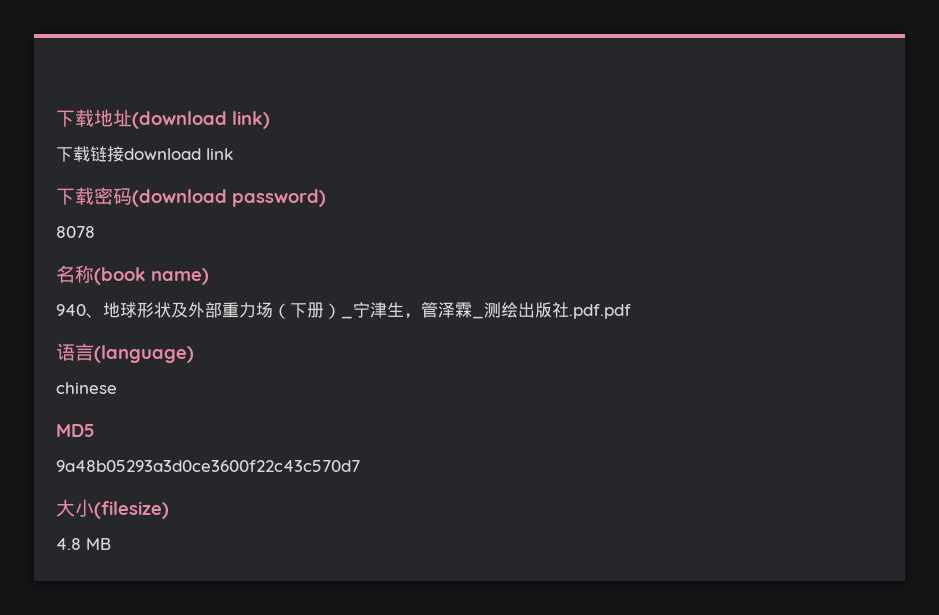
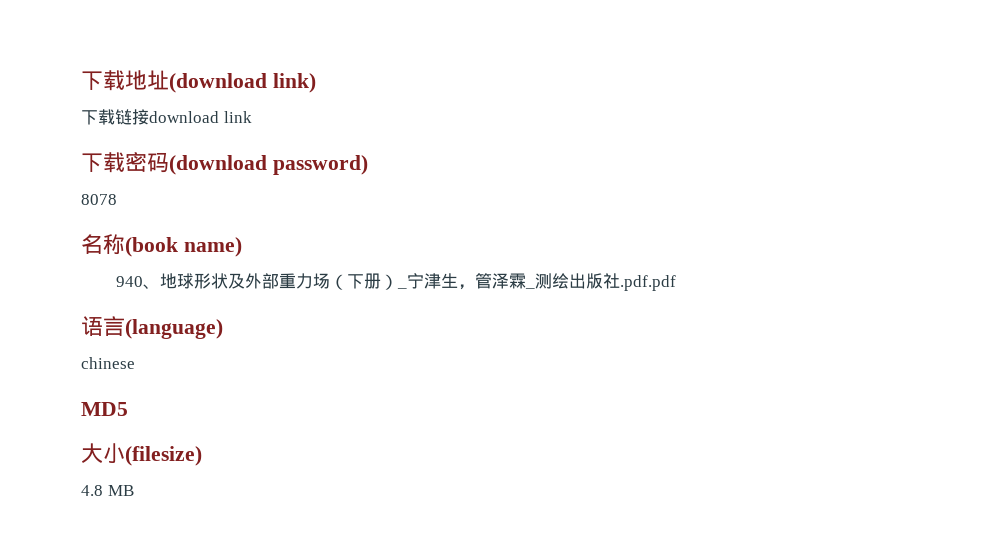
[56,460,360,472] // 9a48b05293a3d0ce3600f22c43c570d7 -> (128, 409) none

